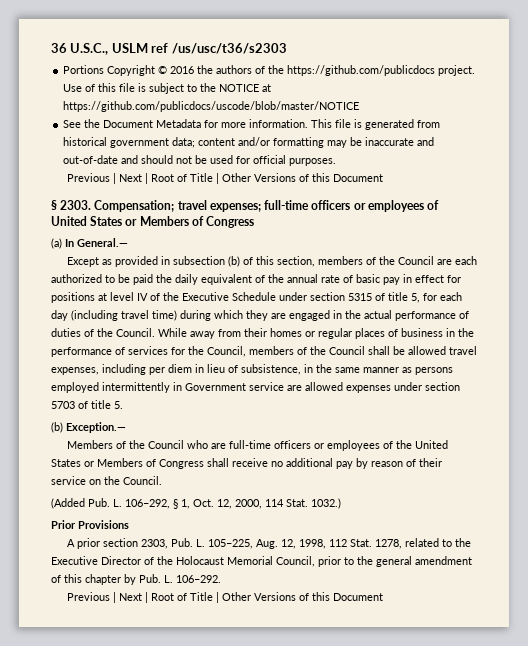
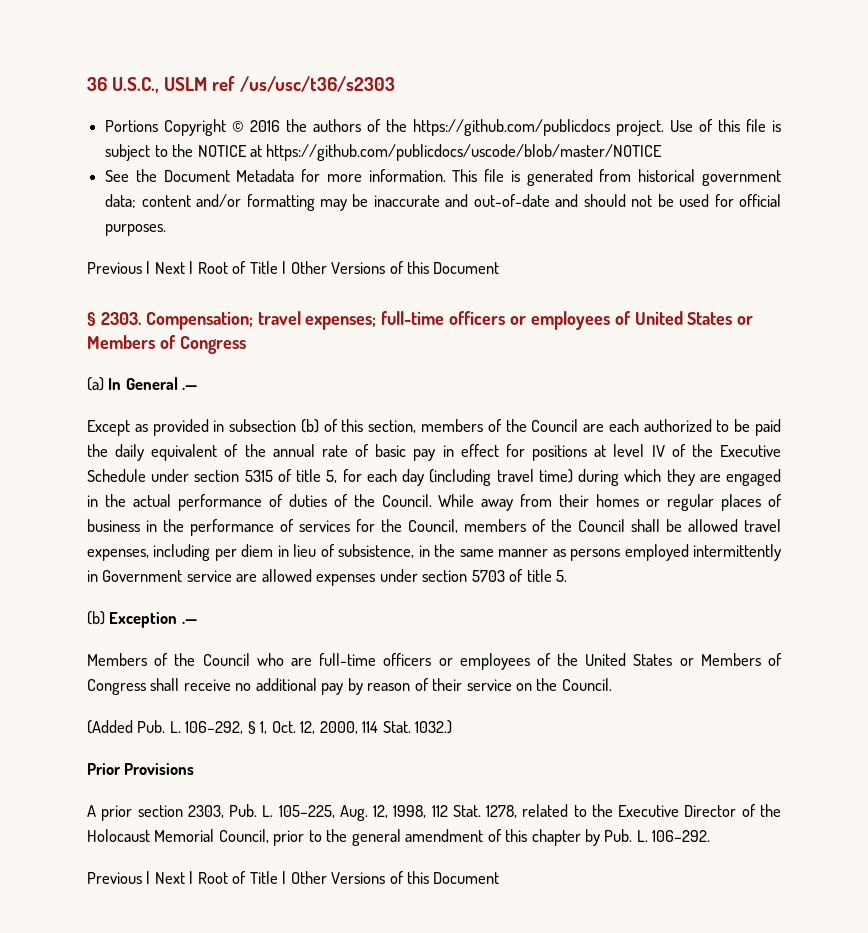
[77,238,128,247] General.— -> [125,377,198,390] General .—
[66,422,126,433] Exception.— -> [109,612,197,628] Exception .—

